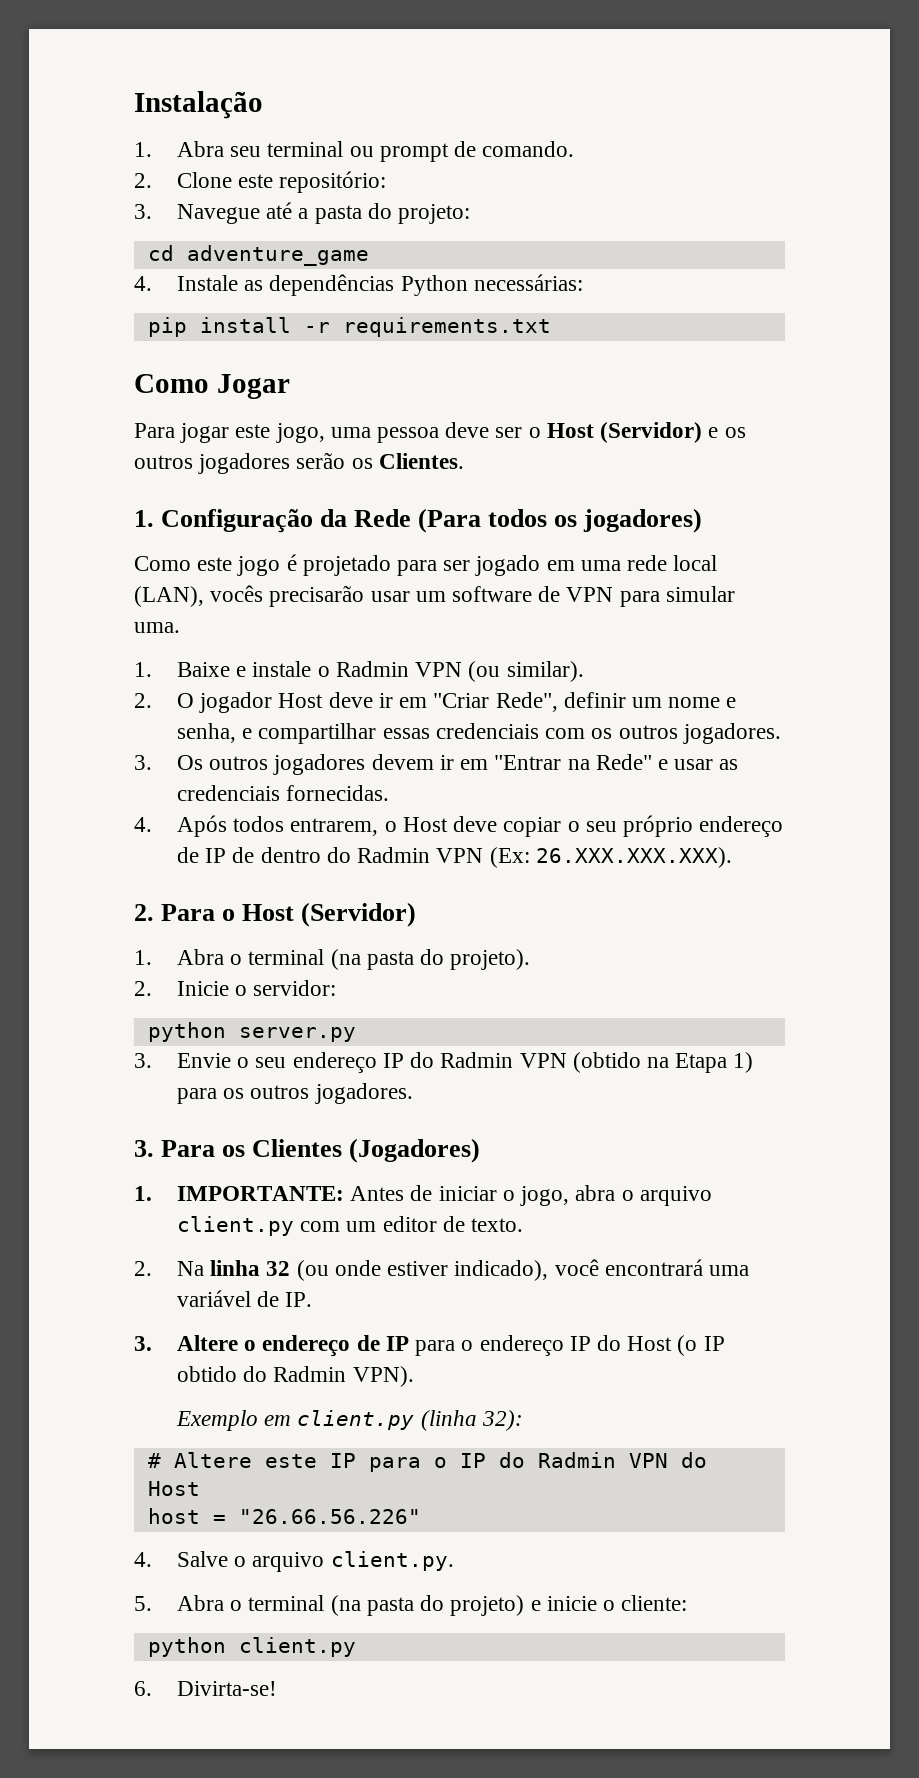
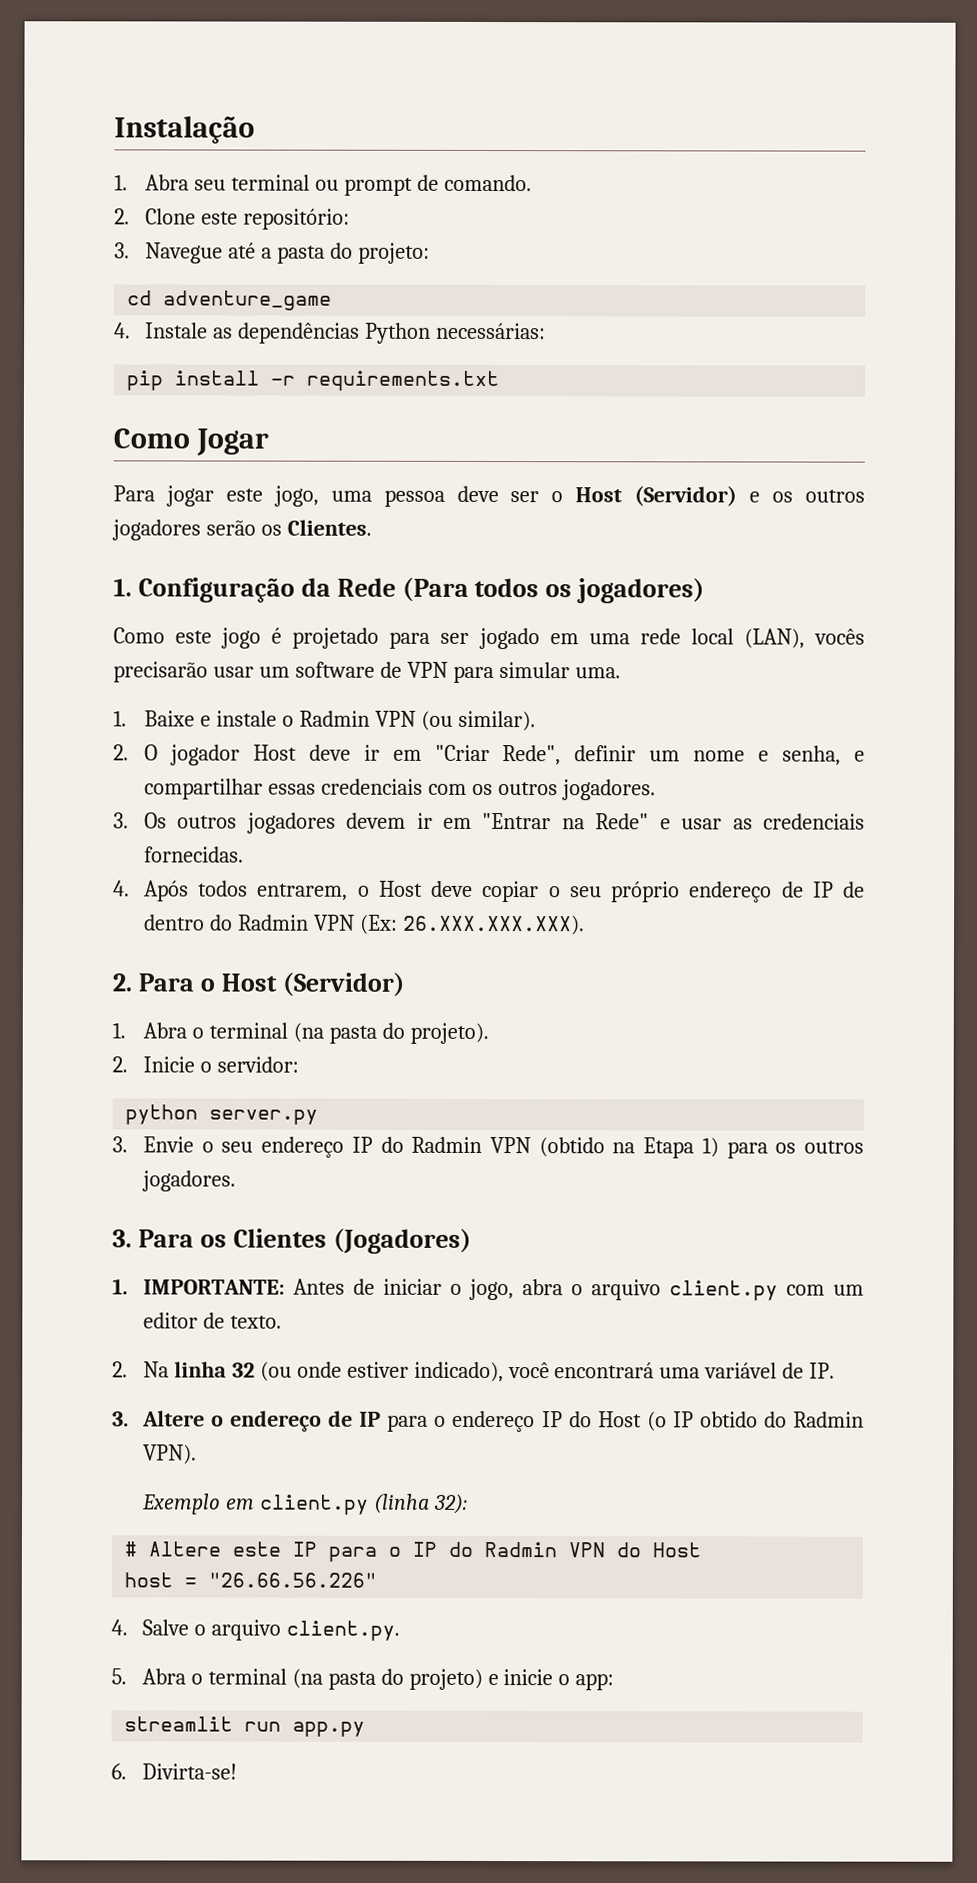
[621,1595,688,1611] [147,1637,356,1657] cliente: // python client.py -> [575,1673,615,1691] [124,1716,366,1737] app: // streamlit run app.py

